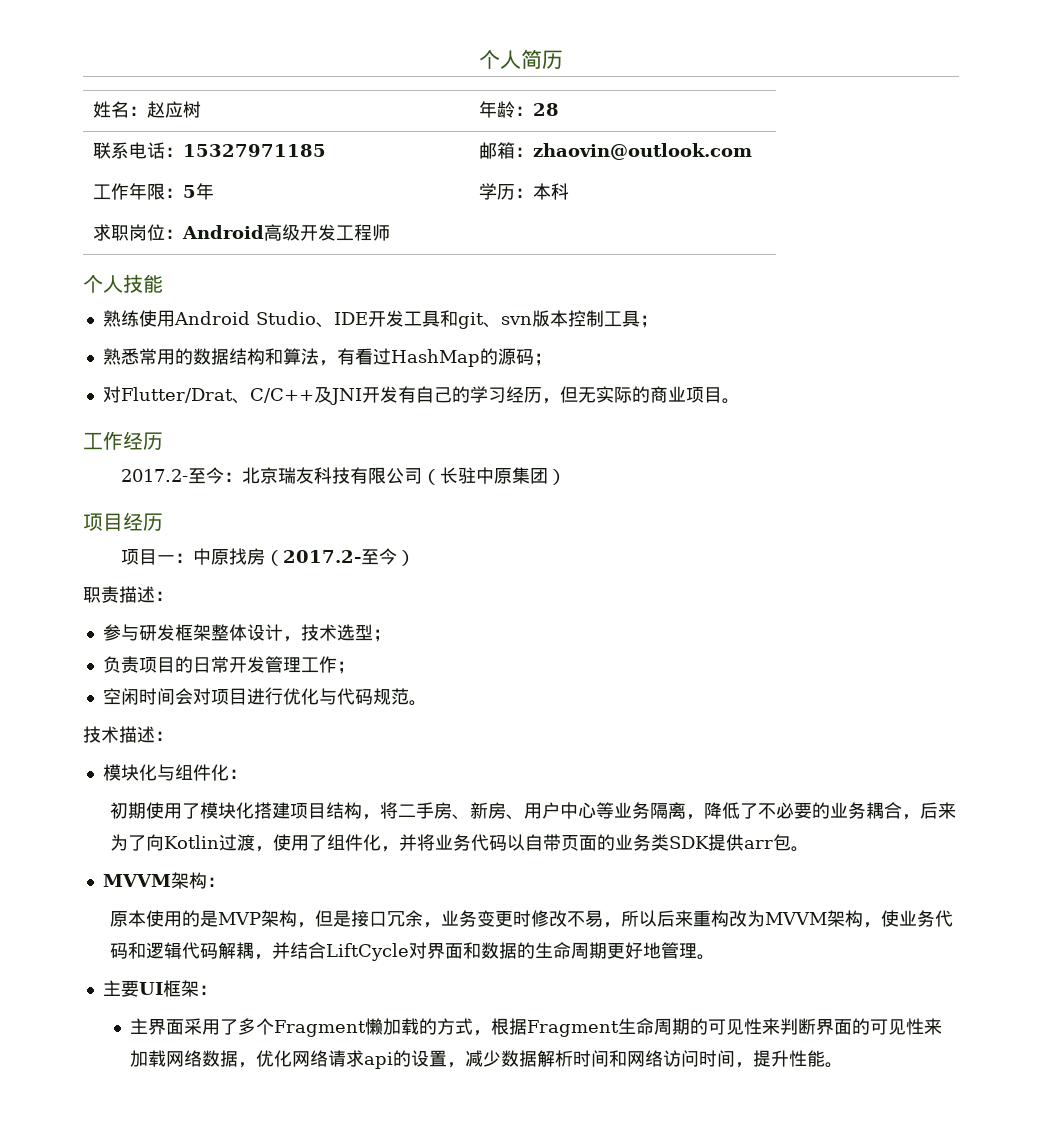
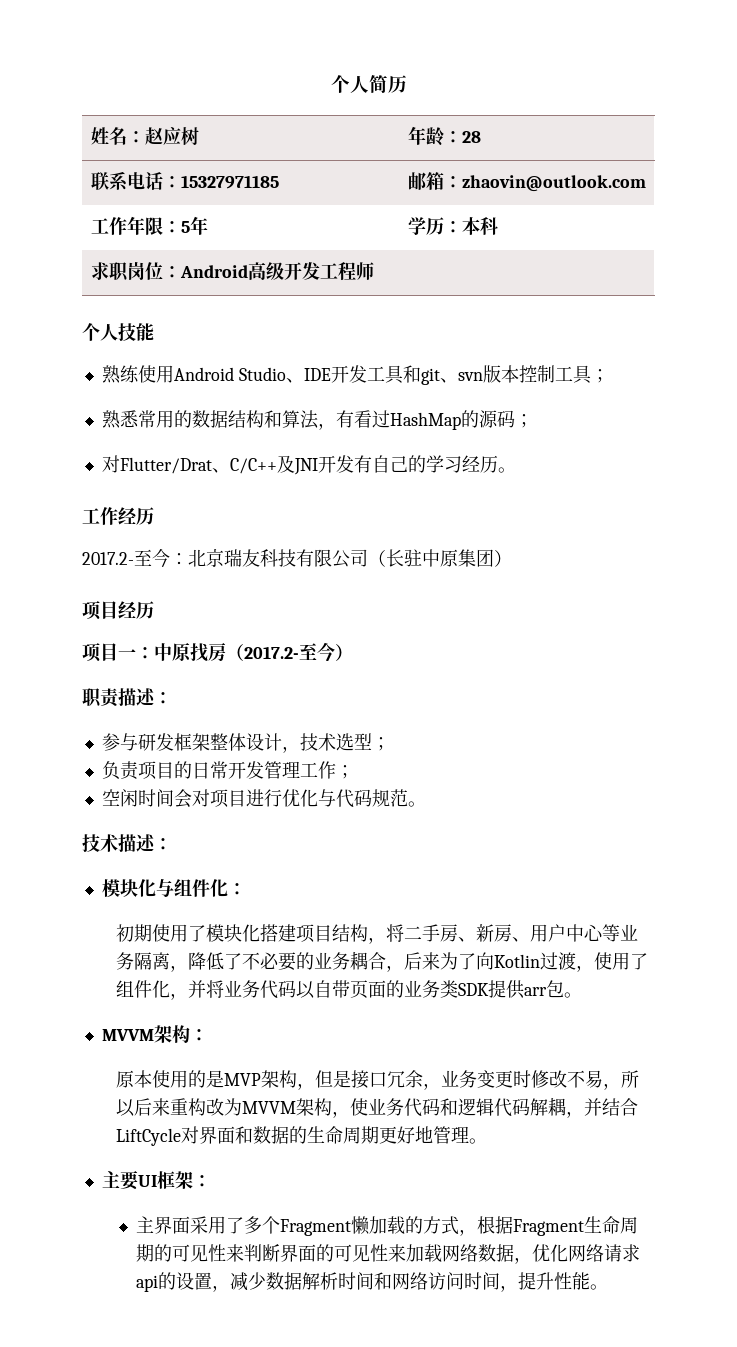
[541,386,722,404] ，但无实际的商业项目 -> (498, 464) none

